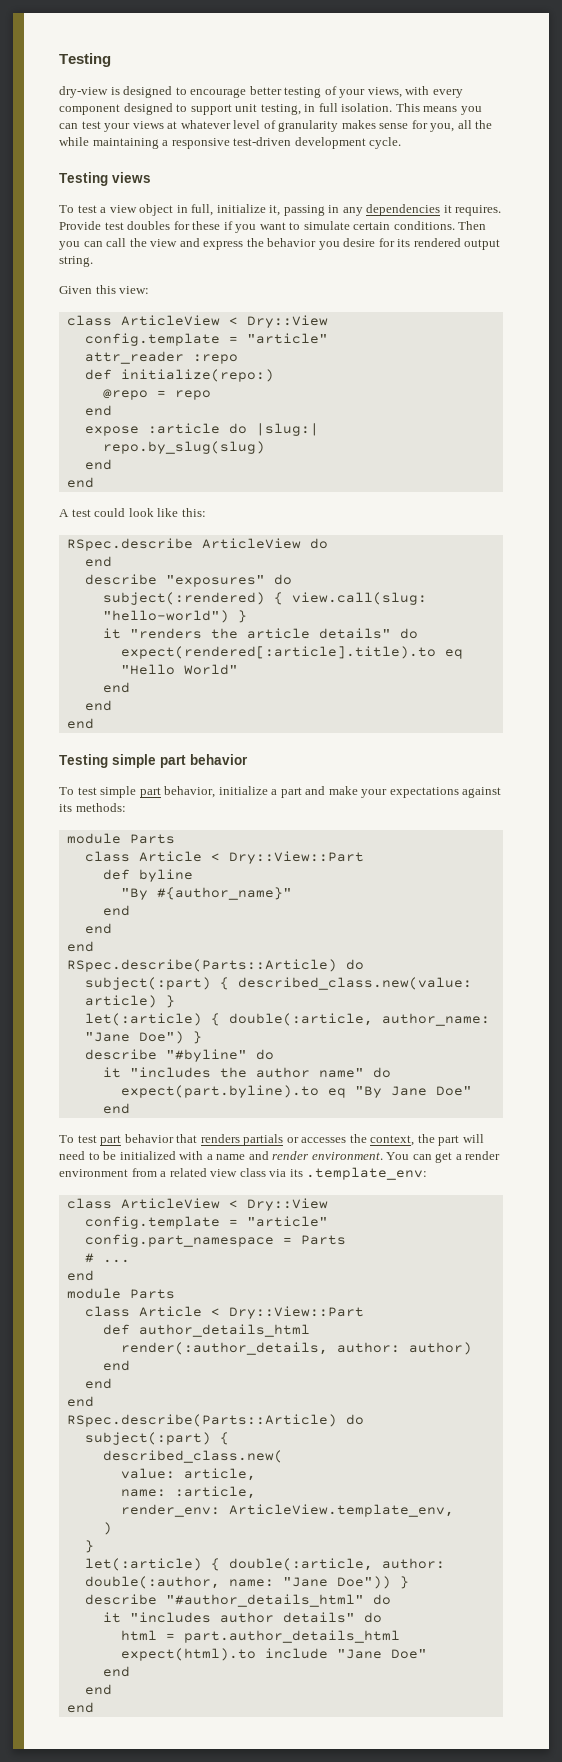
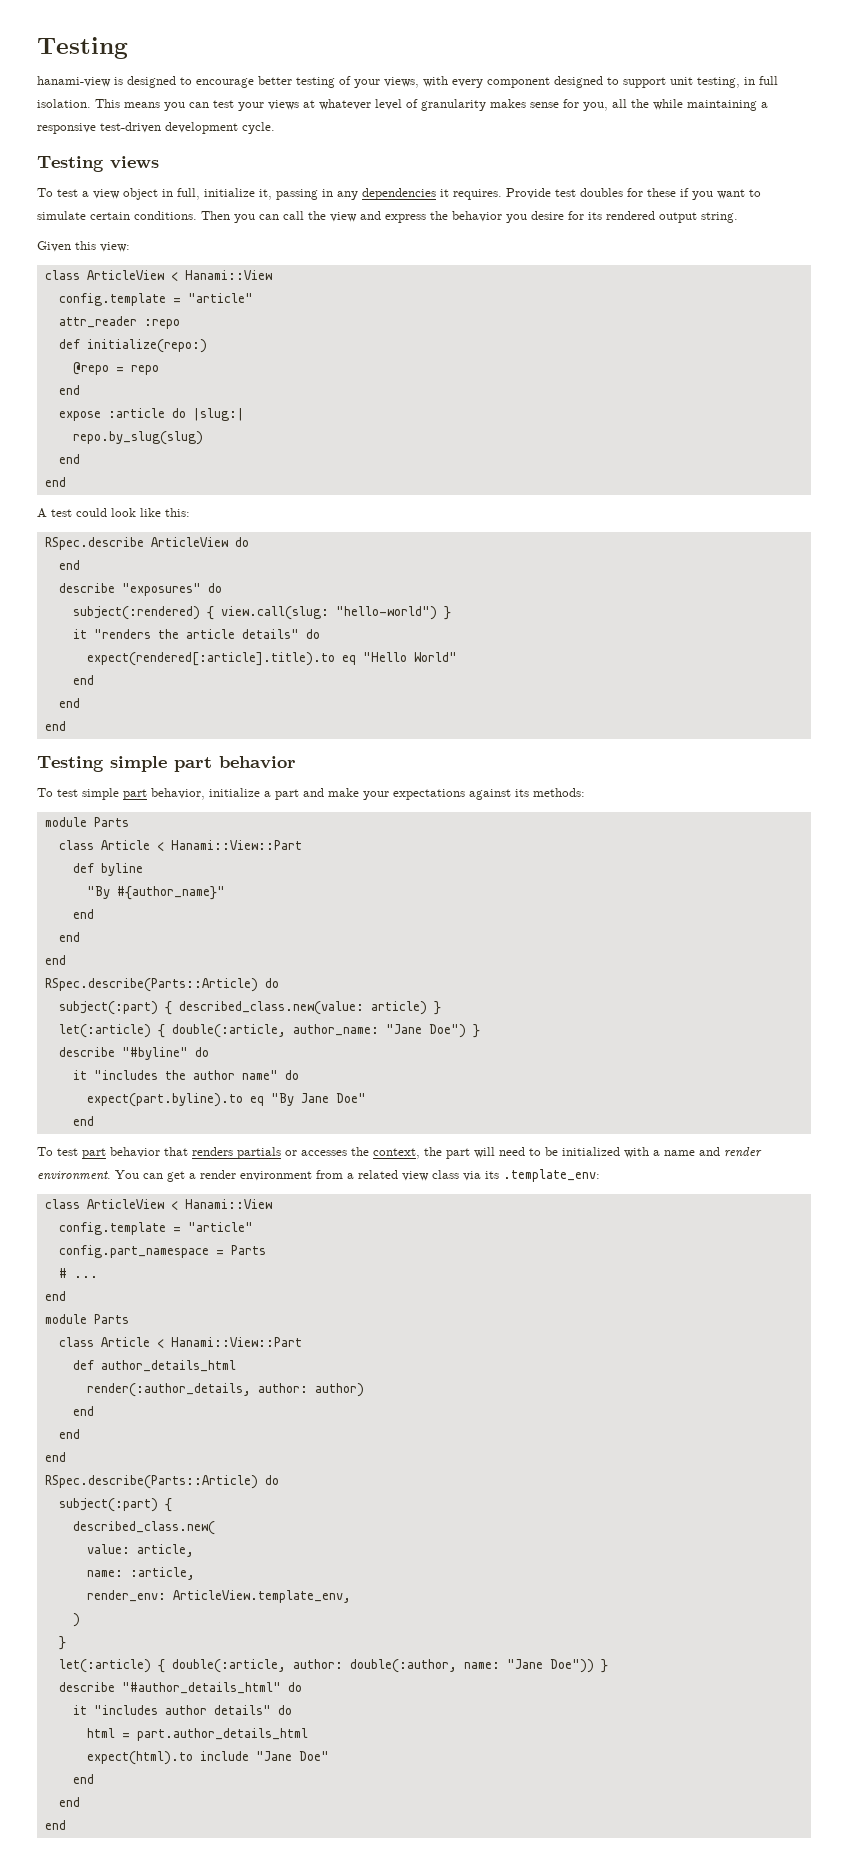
[59,86,108,98] dry-view -> [37,76,111,87] hanami-view
[246,315,328,328] Dry::View -> [184,270,272,280] Hanami::View
[228,851,364,864] Dry::View::Part -> [170,840,302,850] Hanami::View::Part
[246,1198,328,1211] Dry::View -> [184,1199,272,1209] Hanami::View
[228,1306,364,1319] Dry::View::Part -> [170,1337,302,1347] Hanami::View::Part

